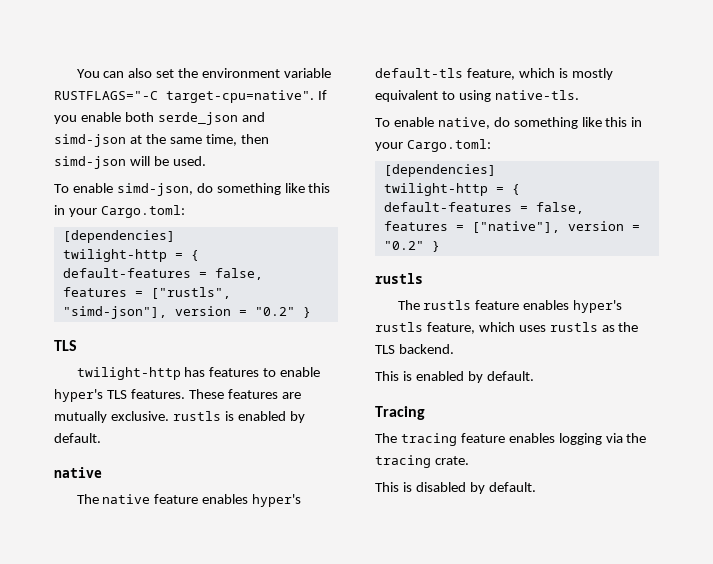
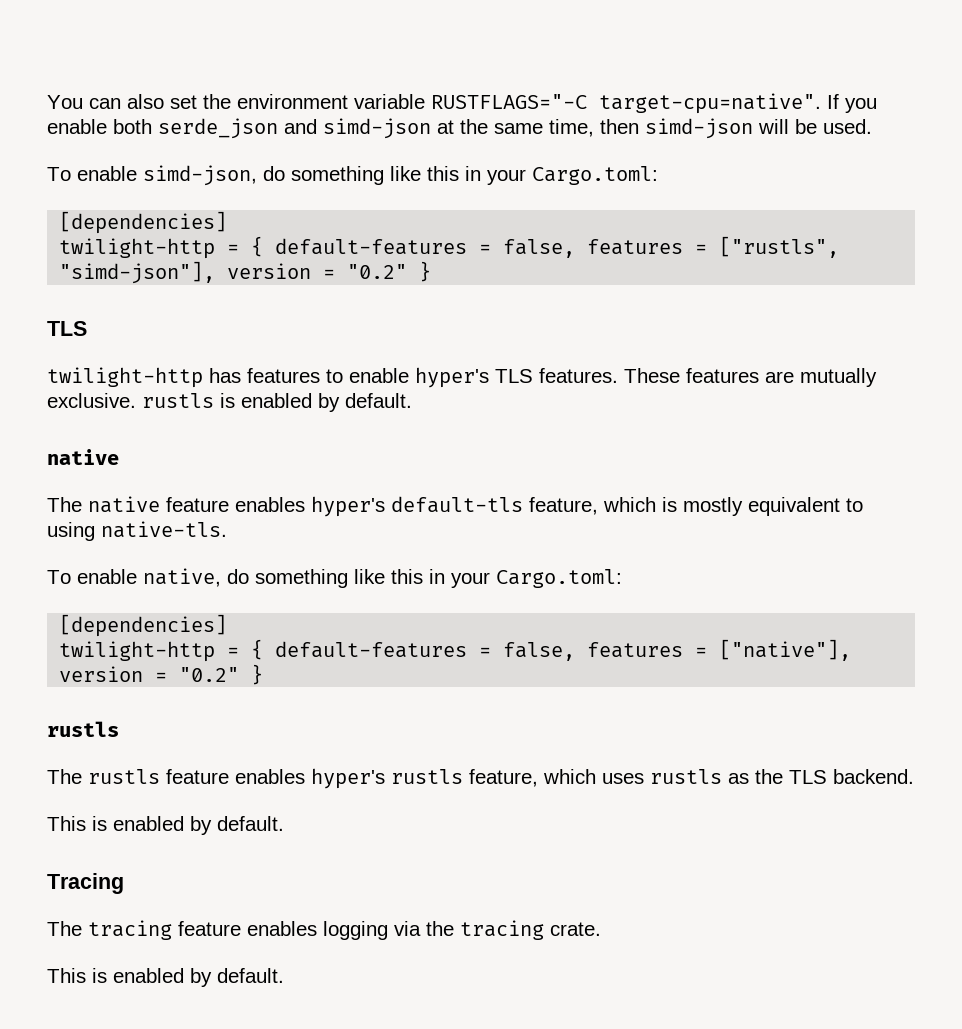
[415,482,466,492] disabled -> [113,968,184,983] enabled

